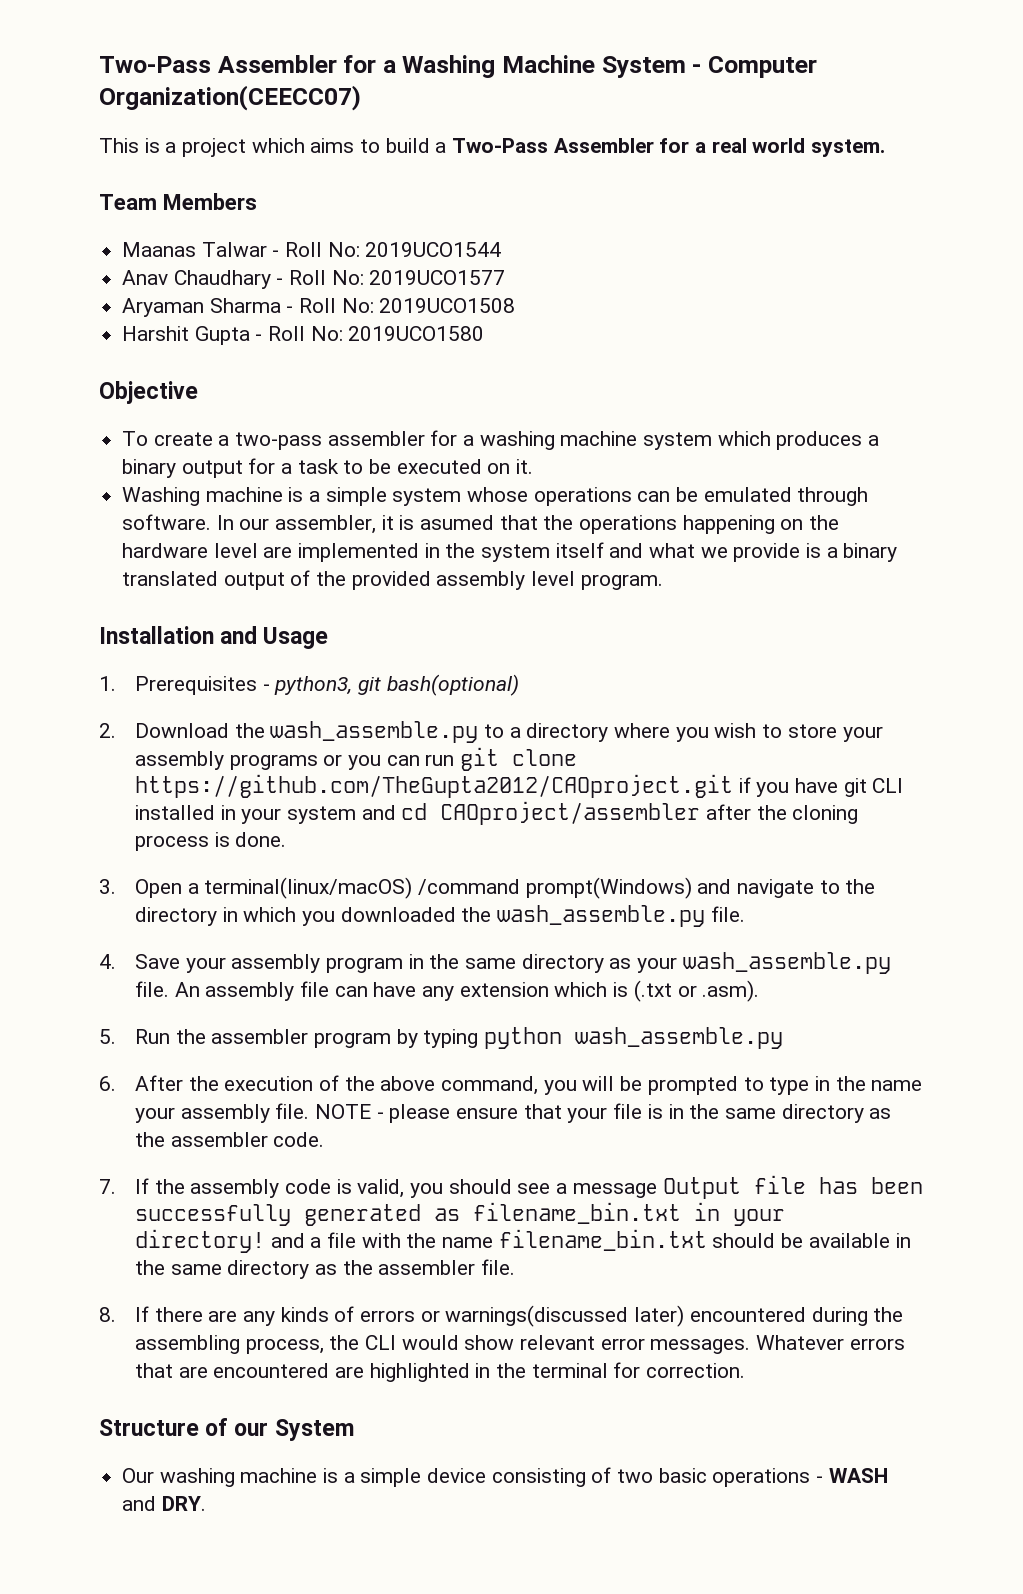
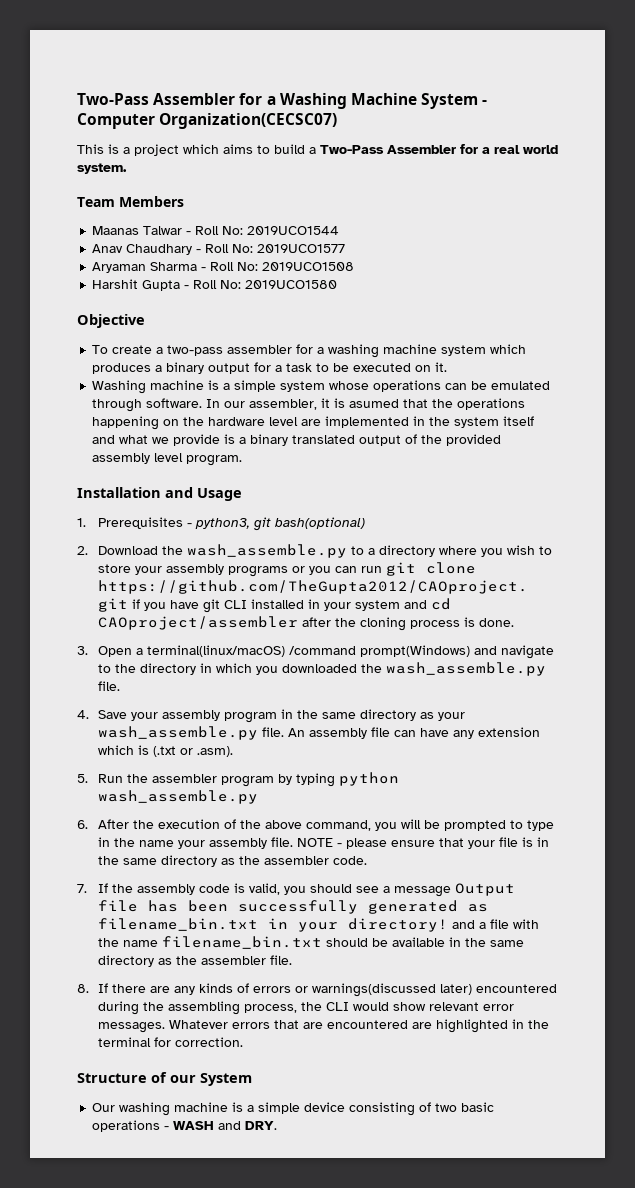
[99,85,361,111] Organization(CEECC07) -> [159,113,338,129] Organization(CECSC07)

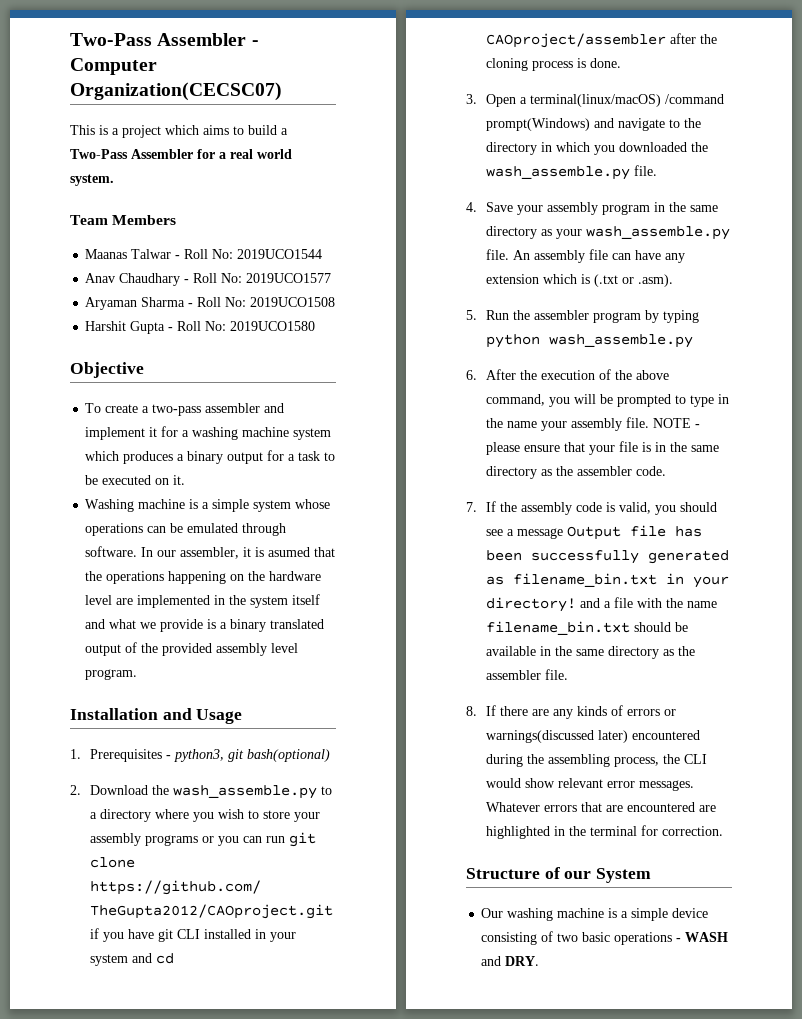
[77,93,479,109] Two-Pass Assembler for a Washing Machine System -> [70,33,247,46] Two-Pass Assembler
(293, 349) none -> [264,403,285,413] [85,427,158,440] and implement it

